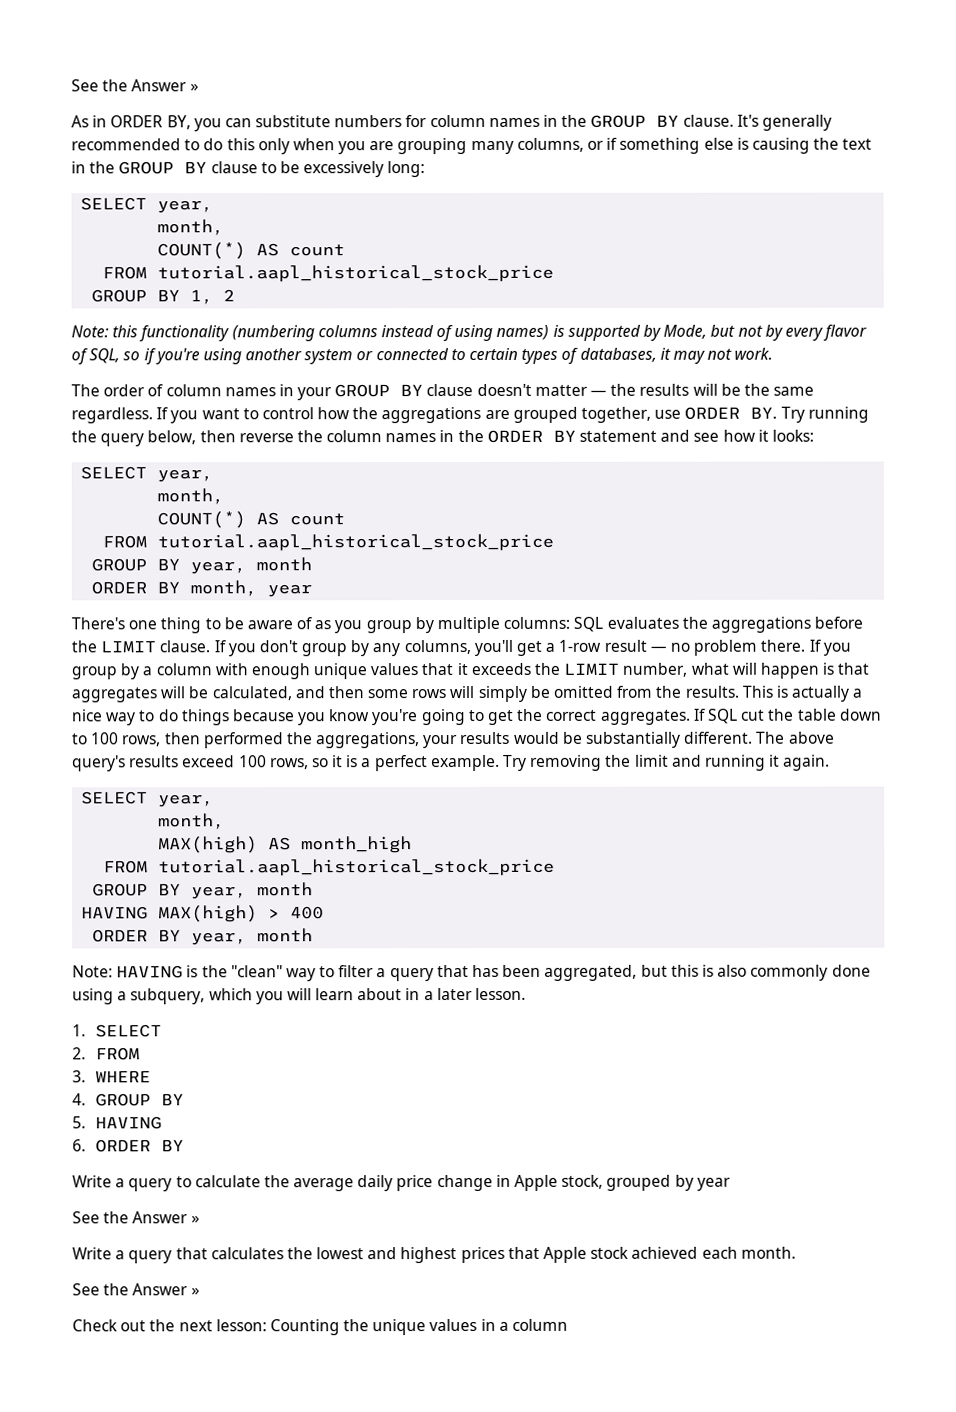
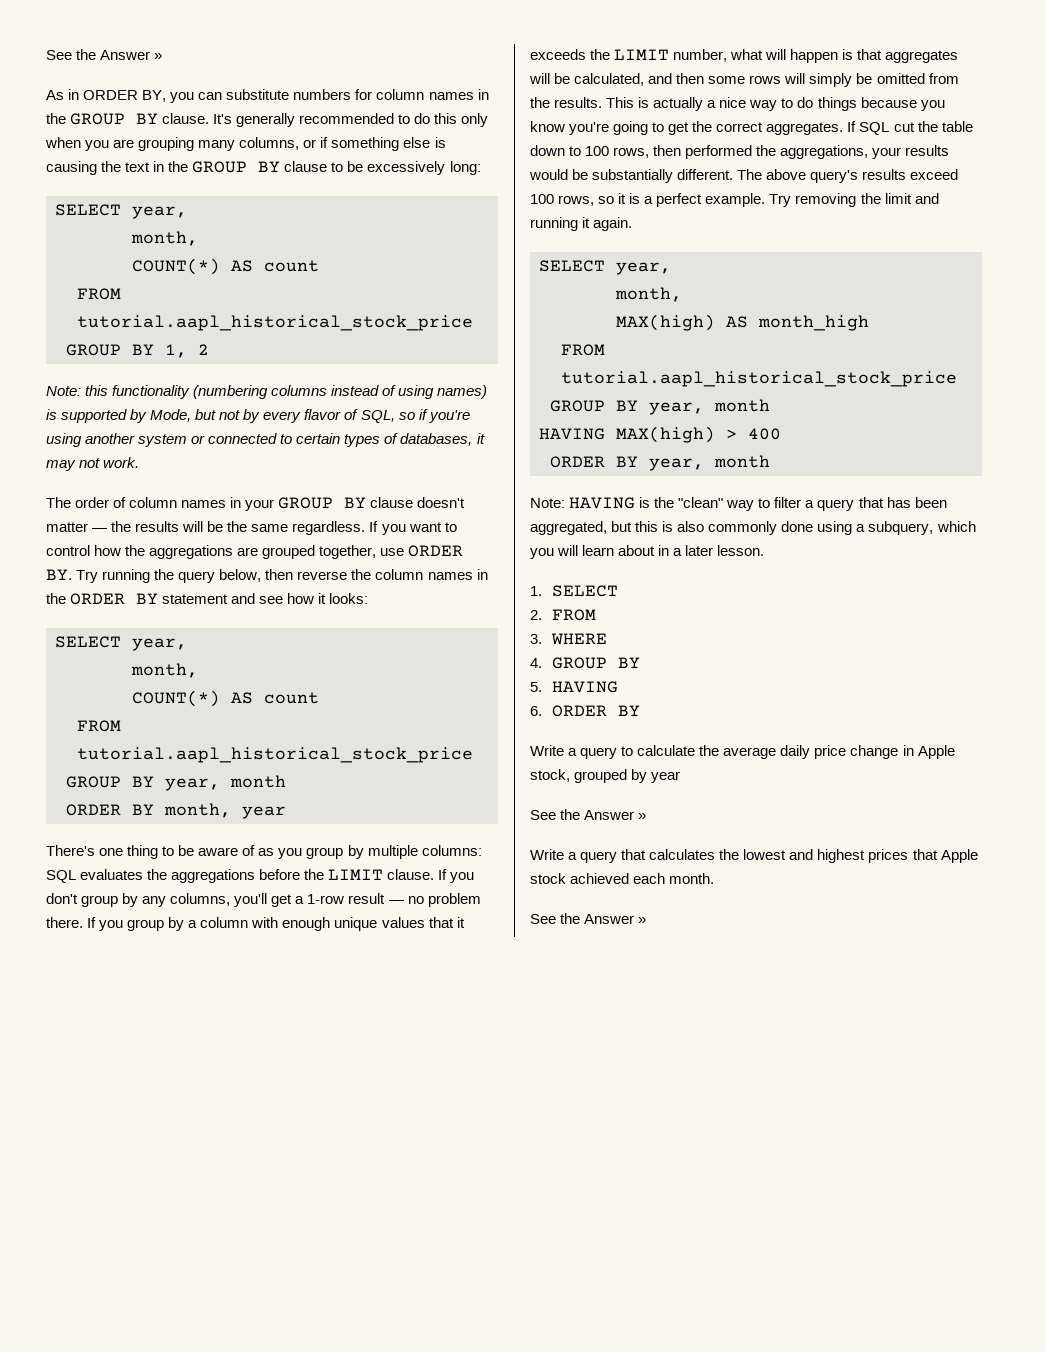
[72,1318,569,1336] // Check out the next lesson: Counting the unique values in a column -> (647, 920) none

